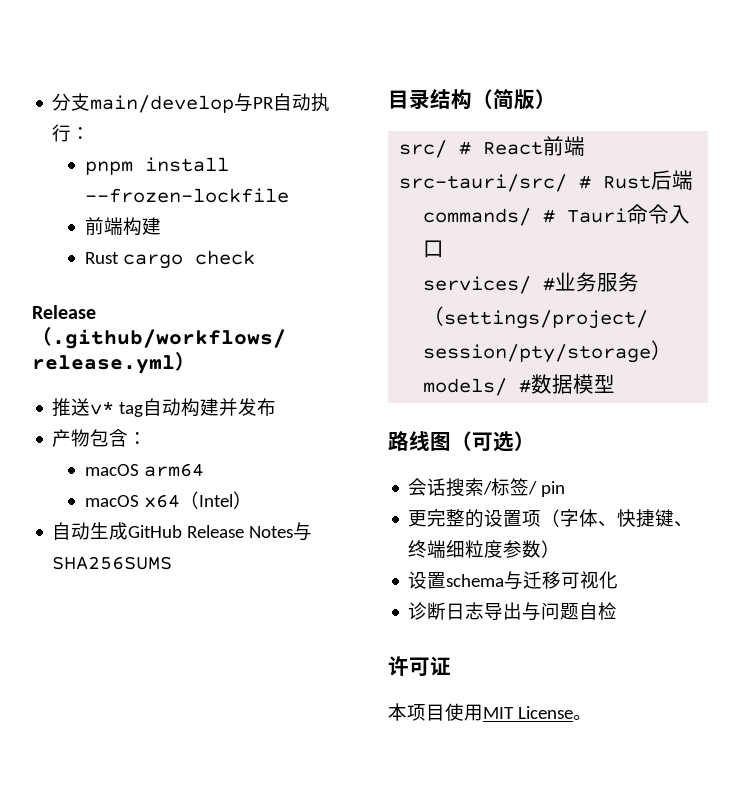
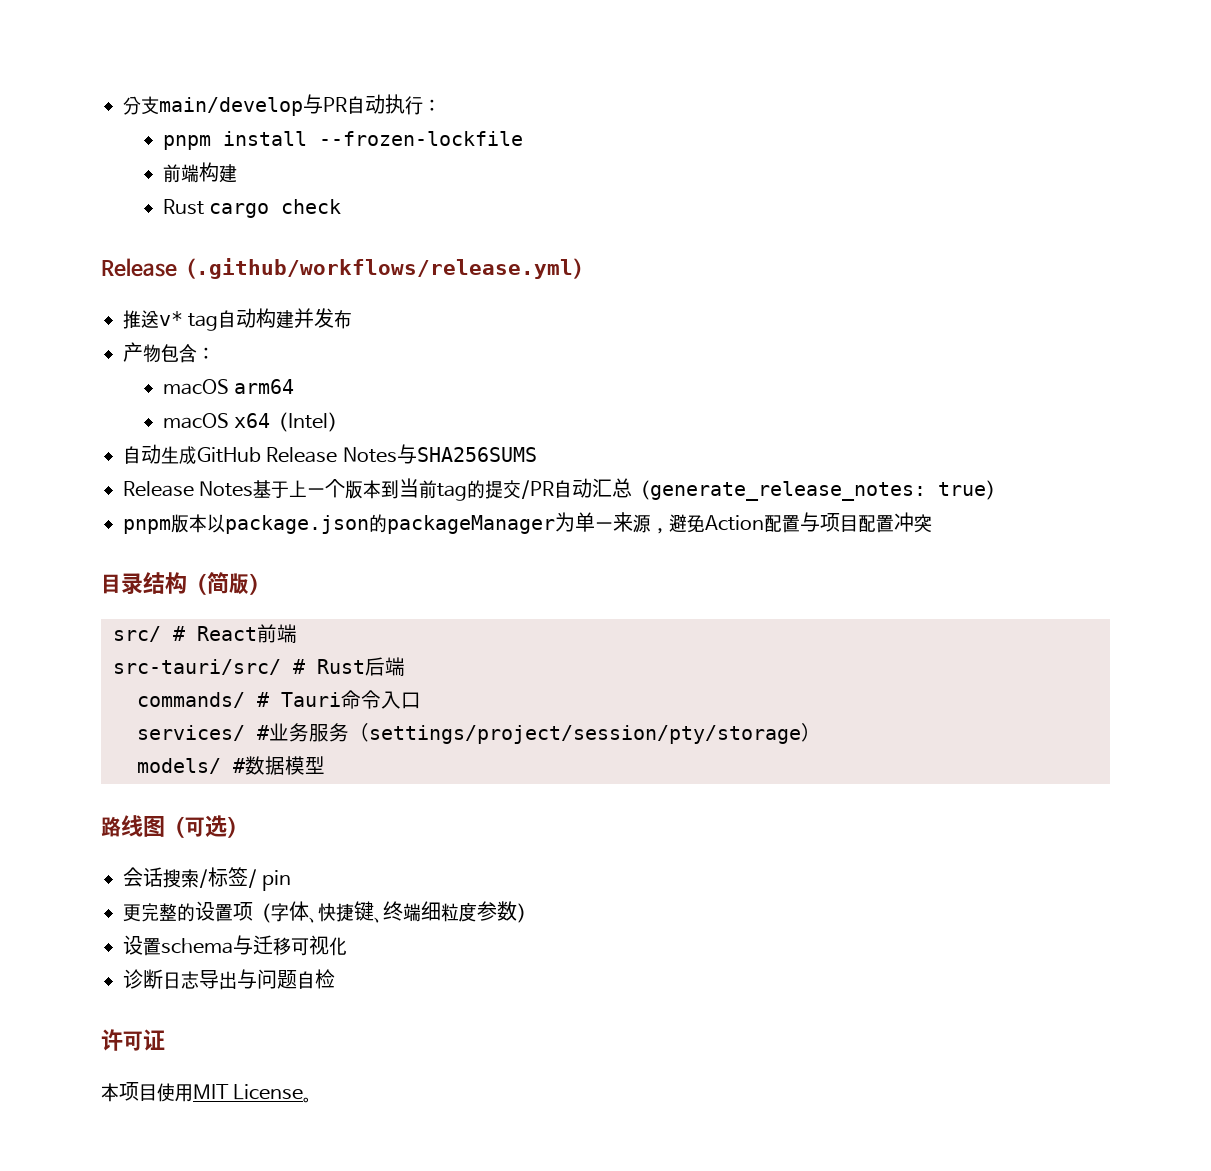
(173, 563) none -> [123,478,1005,501] [123,512,932,534] // Release Notes基于上一个版本到当前tag的提交/PR自动汇总（generate_release_notes: true） // pnpm版本以package.json的packageManager为单一来源，避免Action配置与项目配置冲突

